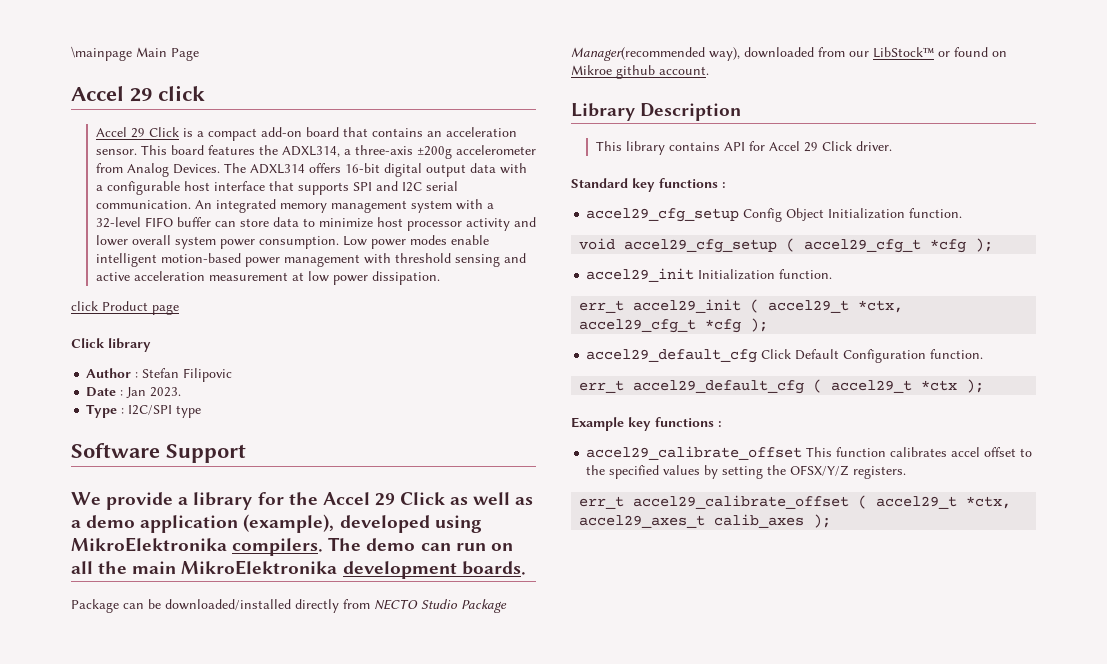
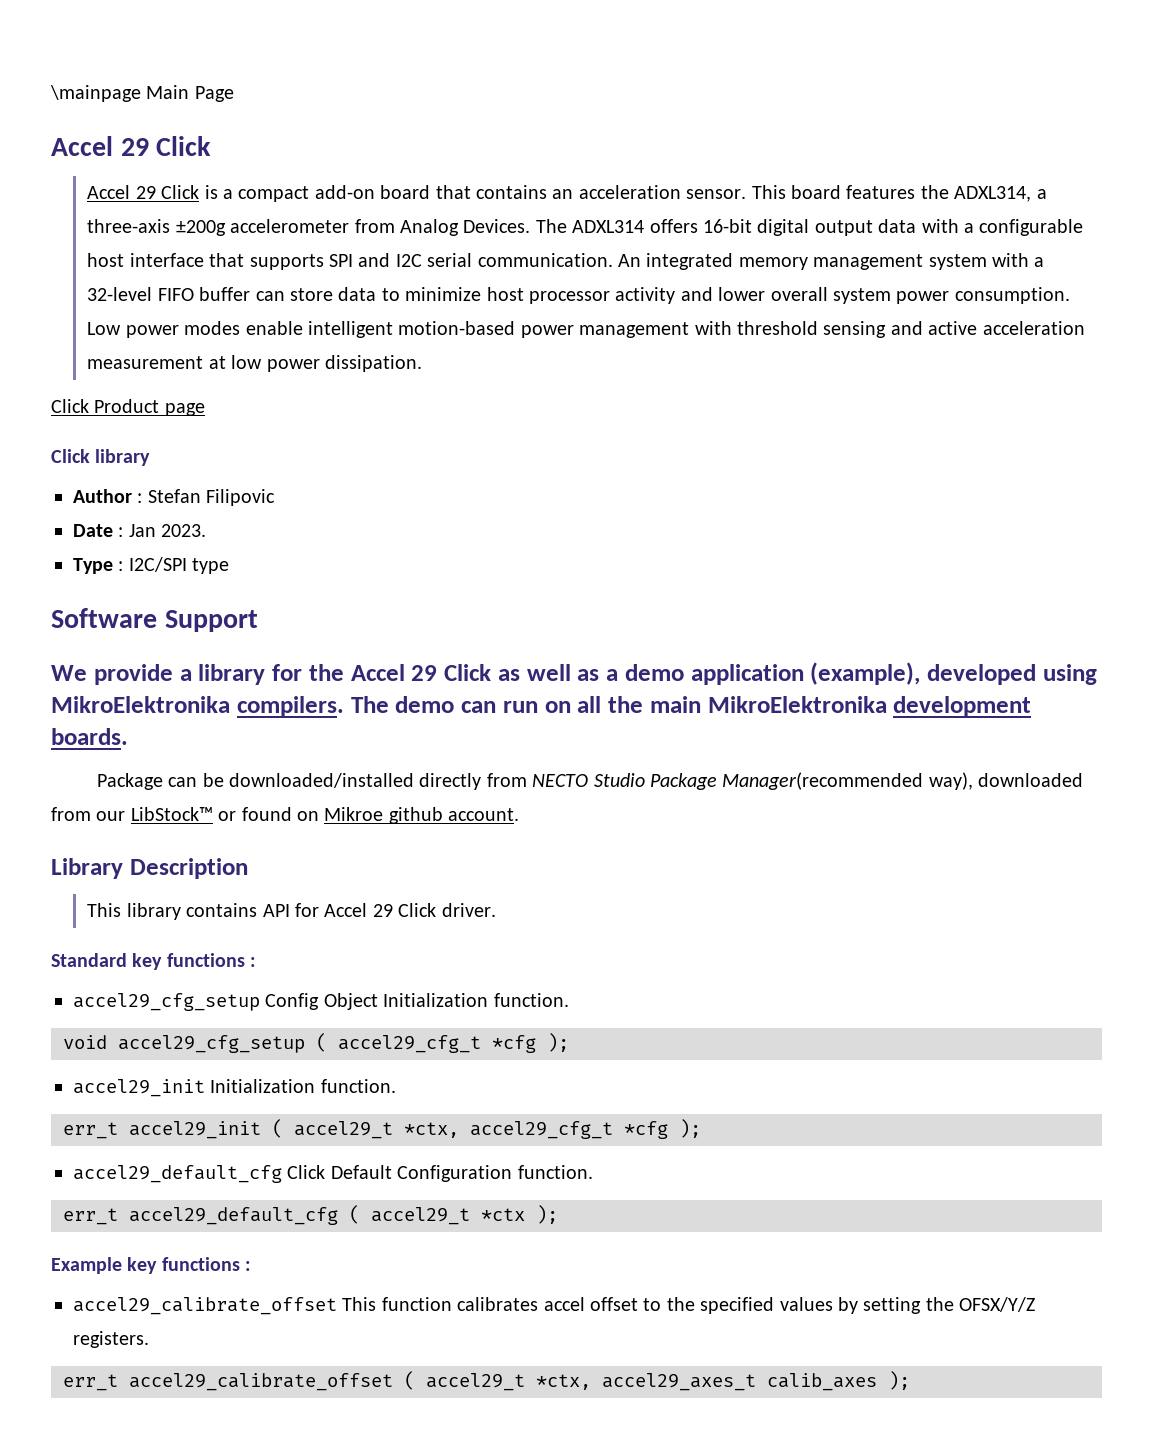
[158,85,205,101] click -> [156,136,212,156] Click
[71,301,98,311] click -> [51,399,89,413] Click

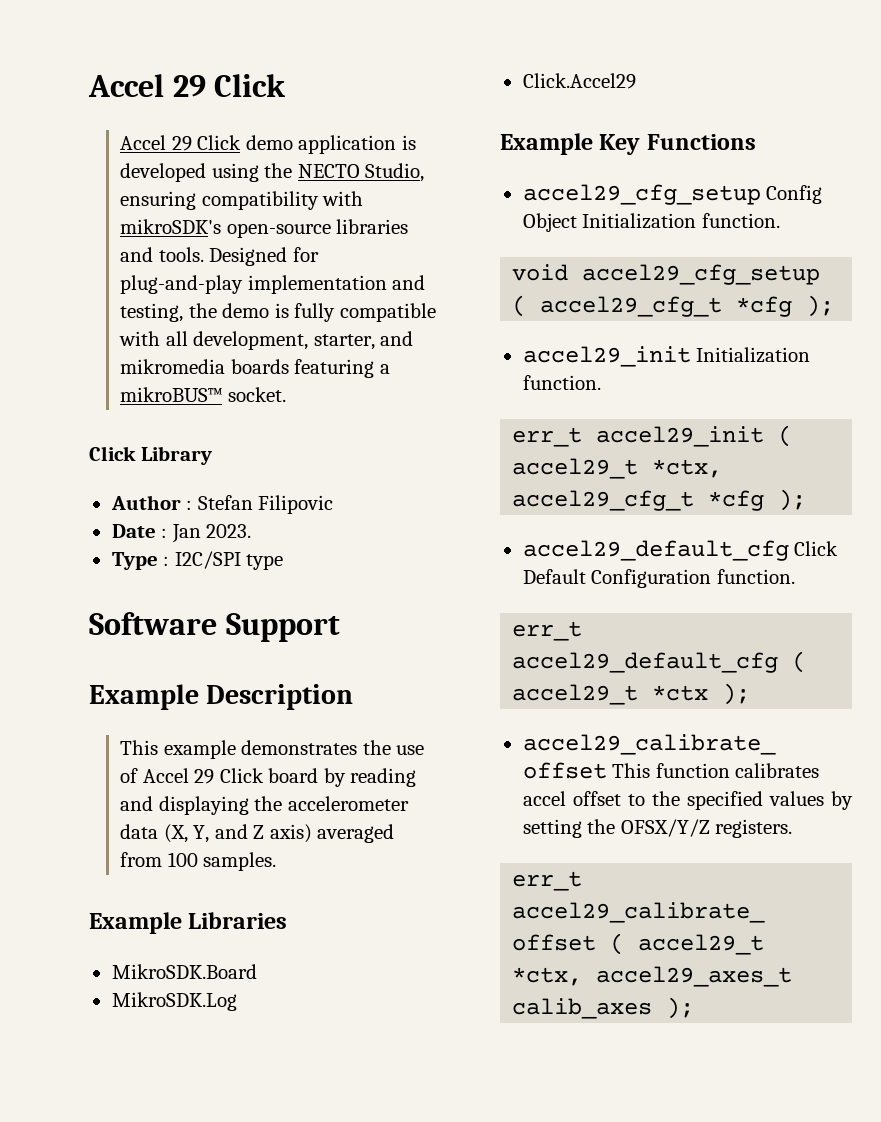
[50,85,234,102] \mainpage Main Page // -> (88, 85) none
[204,185,1047,202] [87,219,1084,236] [87,253,1045,270] [87,287,1070,304] [87,321,1085,338] [87,355,422,372] [51,399,205,416] [51,449,151,466] is a compact add-on board that contains an acceleration sensor. This board features the ADXL314, a three-axis ±200g accelerometer from Analog Devices. The ADXL314 offers 16-bit digital output data with a configurable host interface that supports SPI and I2C serial communication. An integrated memory management system with a 32-level FIFO buffer can store data to minimize host processor activity and lower overall system power consumption. Low power modes enable intelligent motion-based power management with threshold sensing and active acceleration measurement at low power dissipation. // Click Product page // Click library -> [245,135,416,154] [120,163,425,182] [120,191,364,210] [120,219,409,238] [120,247,319,266] [120,275,426,294] [120,303,436,322] [119,331,414,350] [120,359,390,378] [120,387,286,402] [89,446,212,465] demo application is developed using the NECTO Studio, ensuring compatibility with mikroSDK's open-source libraries and tools. Designed for plug-and-play implementation and testing, the demo is fully compatible with all development, starter, and mikromedia boards featuring a mikroBUS™ socket. // Click Library
[51,662,1097,685] [51,696,1032,717] [51,728,128,745] [96,772,1084,790] [51,807,520,824] [51,858,248,879] [87,903,496,920] [51,953,257,970] We provide a library for the Accel 29 Click as well as a demo application (example), developed using MikroElektronika compilers. The demo can run on all the main MikroElektronika development boards. // Package can be downloaded/installed directly from NECTO Studio Package Manager(recommended way), downloaded from our LibStock™ or found on Mikroe github account. // Library Description // This library contains API for Accel 29 Click driver. // Standard key functions : -> [89,684,354,710] [120,740,425,759] [120,768,417,787] [120,796,409,815] [120,824,395,843] [120,852,277,871] [89,912,288,934] [111,964,257,979] [111,992,237,1011] [522,73,636,89] [500,133,756,155] Example Description // This example demonstrates the use of Accel 29 Click board by reading and displaying the accelerometer data (X, Y, and Z axis) averaged from 100 samples. // Example Libraries // MikroSDK.Board // MikroSDK.Log // Click.Accel29 // Example Key Functions
[51,1257,252,1274] // Example key functions : -> (751, 694) none

